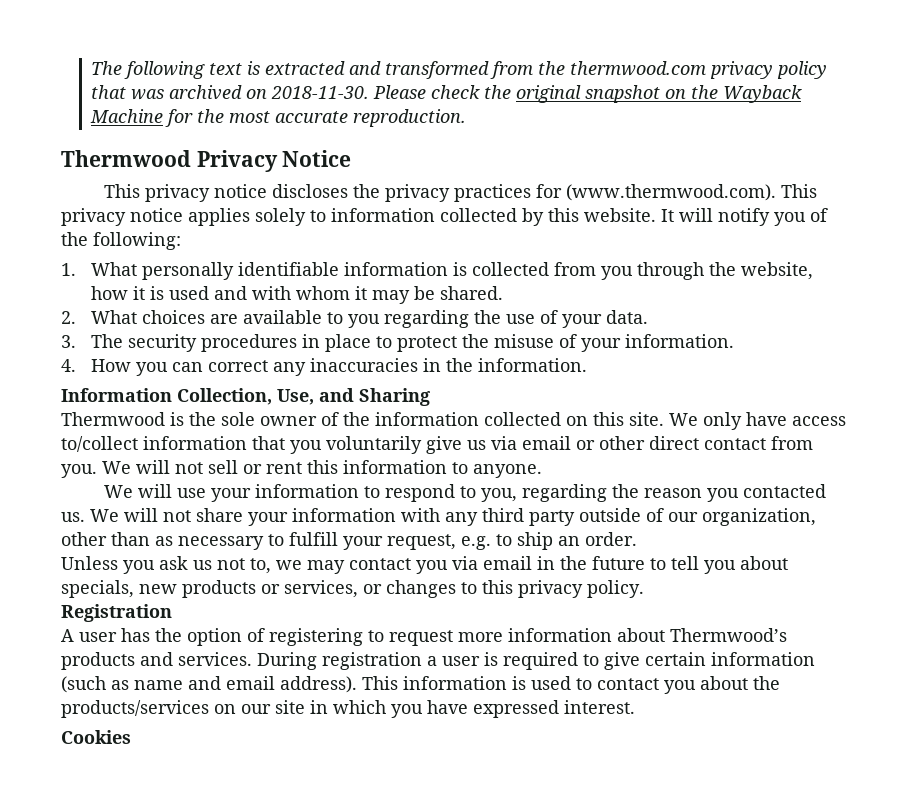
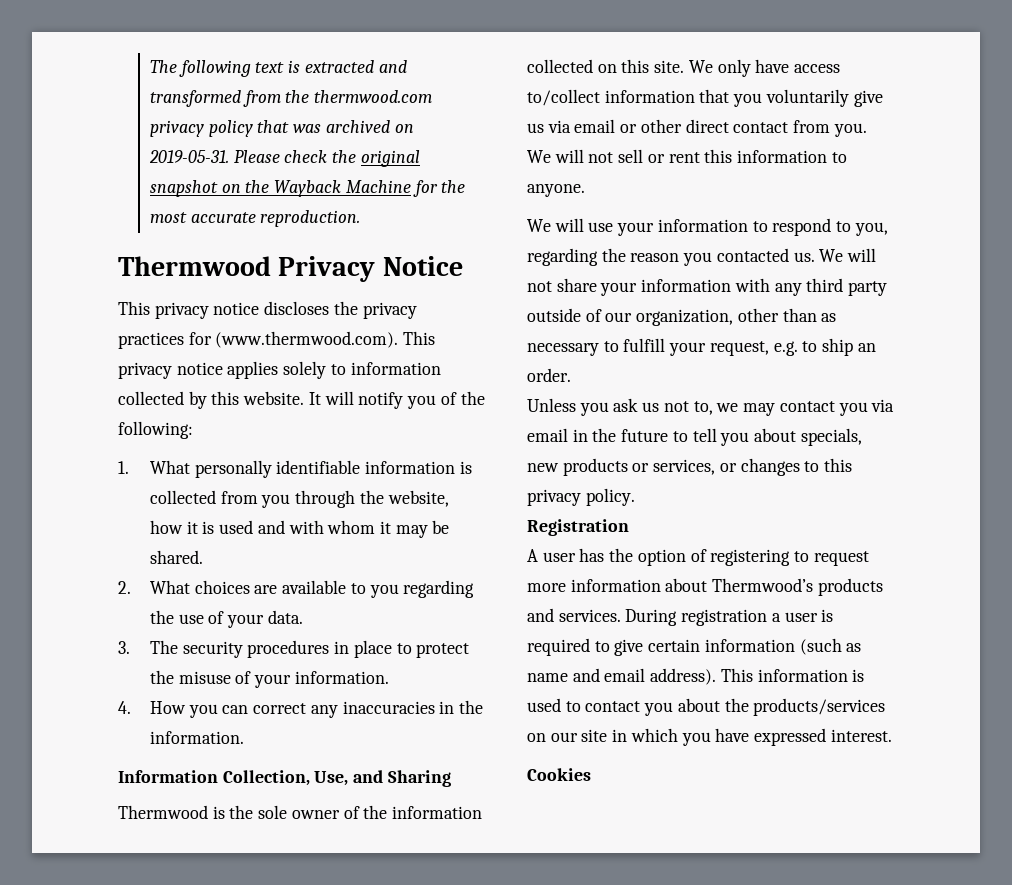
[271,86,370,99] 2018-11-30. -> [148,150,229,163] 2019-05-31.

